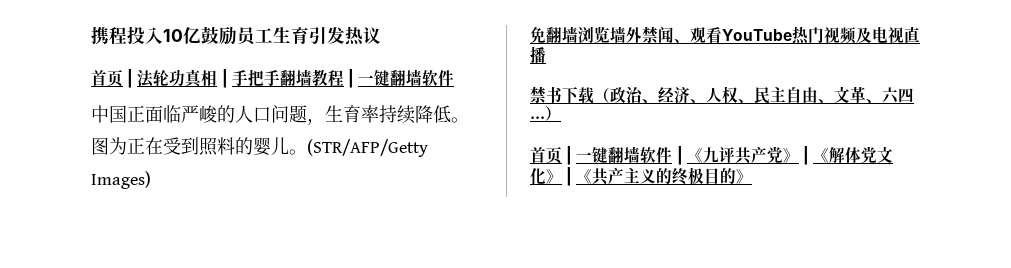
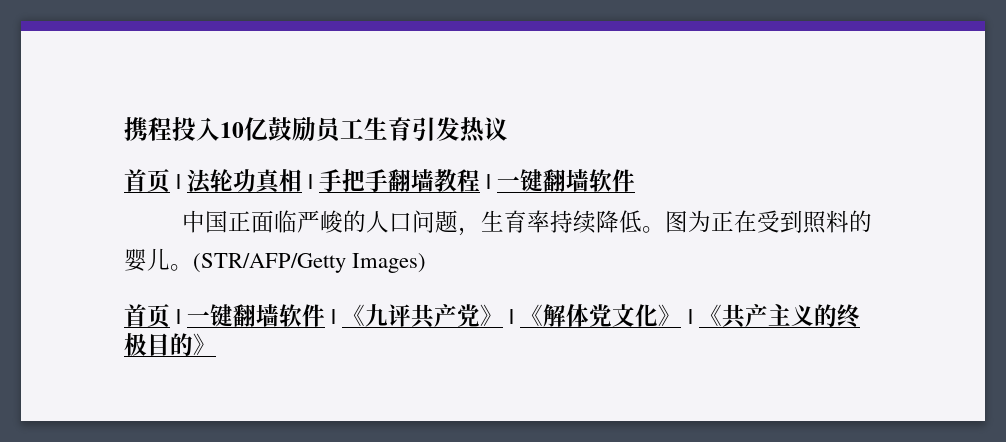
[530,26,920,44] [530,46,546,63] [530,86,914,104] [530,106,561,121] // 免翻墙浏览墙外禁闻、观看YouTube热门视频及电视直播 // 禁书下载（政治、经济、人权、民主自由、文革、六四...） -> (427, 263) none

